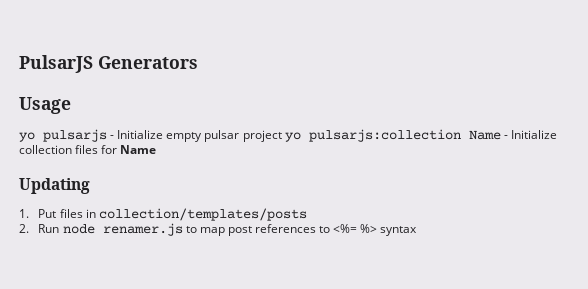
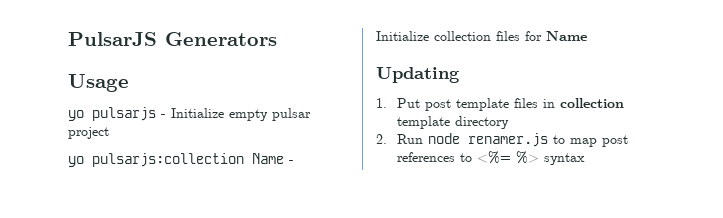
(282, 136) none -> (109, 133) //
[59,208,307,221] files in collection/templates/posts -> [425,98,625,111] [397,116,510,129] post template files in collection template directory

